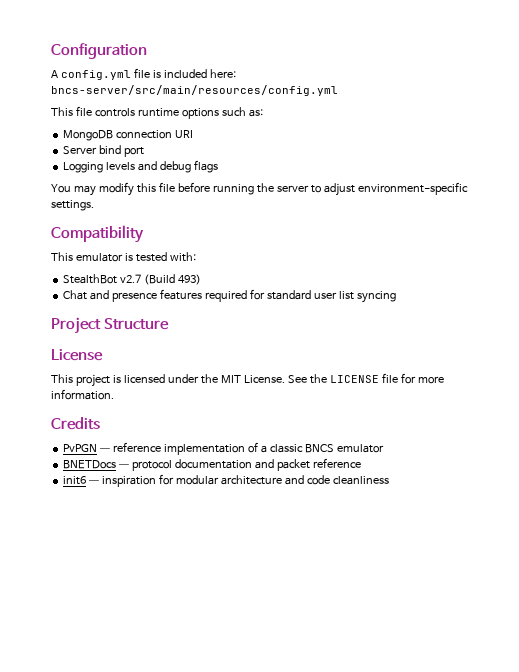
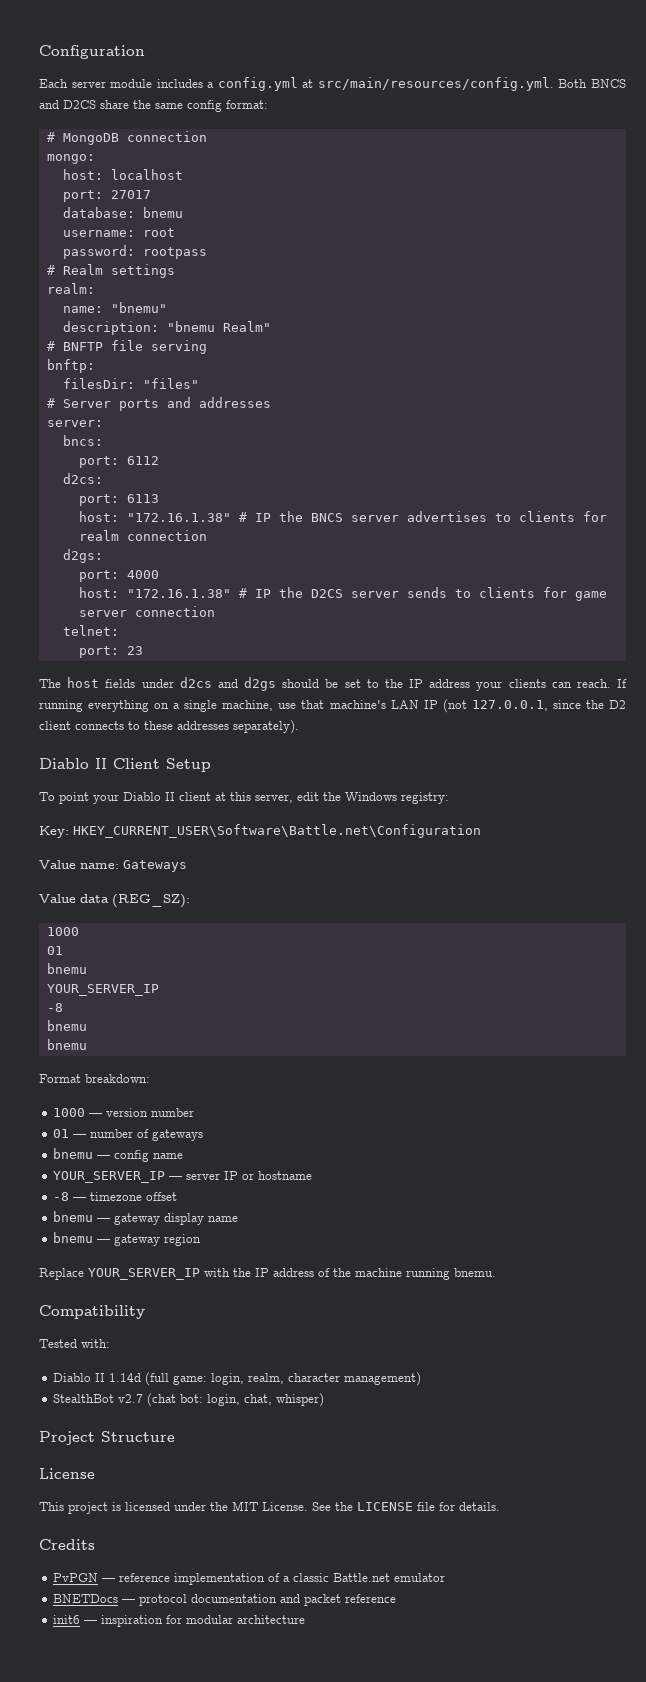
[51,68,236,80] [51,85,338,96] [51,106,263,119] [63,130,194,141] [63,145,145,157] [63,160,218,173] [51,182,468,196] [51,200,94,211] [51,225,144,243] [51,252,196,262] [63,274,202,285] [63,289,396,303] A config.yml file is included here: bncs-server/src/main/resources/config.yml // This file controls runtime options such as: // MongoDB connection URI // Server bind port // Logging levels and debug flags // You may modify this file before running the server to adjust environment-specific settings. // Compatibility // This emulator is tested with: // StealthBot v2.7 (Build 493) // Chat and presence features required for standard user list syncing -> [39,77,626,91] [39,100,268,112] [46,131,207,145] [46,154,95,164] [62,169,183,180] [62,190,151,202] [62,207,183,218] [62,228,175,237] [62,245,207,259] [46,264,175,278] [46,283,95,294] [62,302,167,313] [62,321,271,335] [46,340,207,354] [46,359,95,373] [62,378,199,389] [46,397,271,411] [46,420,103,427] [62,435,103,446] [78,456,159,468] [62,473,103,484] [78,494,159,506] [78,511,607,522] [78,530,207,541] [62,549,103,563] [78,570,159,582] [78,587,607,601] [78,606,215,617] [62,625,119,636] [78,646,143,658] [39,677,627,691] [39,699,627,713] [39,720,299,734] [39,758,211,772] [39,792,449,804] [39,824,481,838] [39,860,187,872] [39,894,190,908] [46,927,79,936] [46,946,63,955] [46,963,87,974] [46,984,159,996] [46,1003,63,1012] [46,1020,87,1031] [46,1039,87,1050] [39,1074,150,1083] [53,1108,195,1117] [53,1129,204,1141] [53,1148,184,1162] [53,1171,313,1183] [53,1192,178,1201] [53,1211,239,1225] [53,1232,202,1246] [39,1268,496,1280] [39,1305,145,1319] [39,1339,110,1348] [53,1372,422,1386] [53,1393,325,1407] Each server module includes a config.yml at src/main/resources/config.yml. Both BNCS and D2CS share the same config format: // # MongoDB connection // mongo: // host: localhost // port: 27017 // database: bnemu // username: root // password: rootpass // # Realm settings // realm: // name: "bnemu" // description: "bnemu Realm" // # BNFTP file serving // bnftp: // filesDir: "files" // # Server ports and addresses // server: // bncs: // port: 6112 // d2cs: // port: 6113 // host: "172.16.1.38" # IP the BNCS server advertises to clients for realm connection // d2gs: // port: 4000 // host: "172.16.1.38" # IP the D2CS server sends to clients for game server connection // telnet: // port: 23 // The host fields under d2cs and d2gs should be set to the IP address your clients can reach. If running everything on a single machine, use that machine's LAN IP (not 127.0.0.1, since the D2 client connects to these addresses separately). // Diablo II Client Setup // To point your Diablo II client at this server, edit the Windows registry: // Key: HKEY_CURRENT_USER\Software\Battle.net\Configuration // Value name: Gateways // Value data (REG_SZ): // 1000 // 01 // bnemu // YOUR_SERVER_IP // -8 // bnemu // bnemu // Format breakdown: // 1000 — version number // 01 — number of gateways // bnemu — config name // YOUR_SERVER_IP — server IP or hostname // -8 — timezone offset // bnemu — gateway display name // bnemu — gateway region // Replace YOUR_SERVER_IP with the IP address of the machine running bnemu. // Compatibility // Tested with: // Diablo II 1.14d (full game: login, realm, character management) // StealthBot v2.7 (chat bot: login, chat, whisper)
[417,376,444,384] [51,389,114,400] more information. -> [459,1502,500,1511] details.
[304,444,334,453] BNCS -> [333,1573,391,1582] Battle.net
[284,475,389,485] and code cleanliness -> (306, 1619) none

